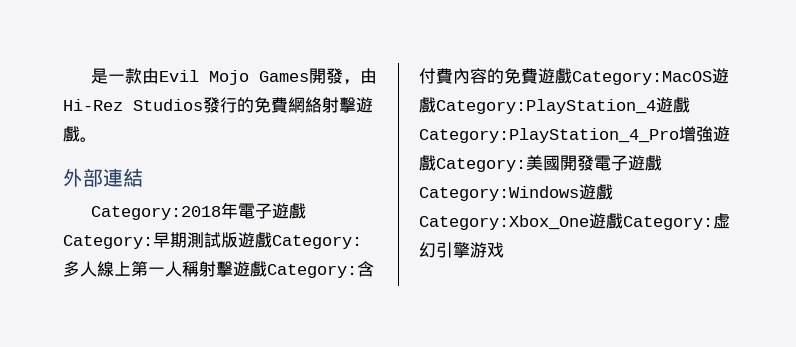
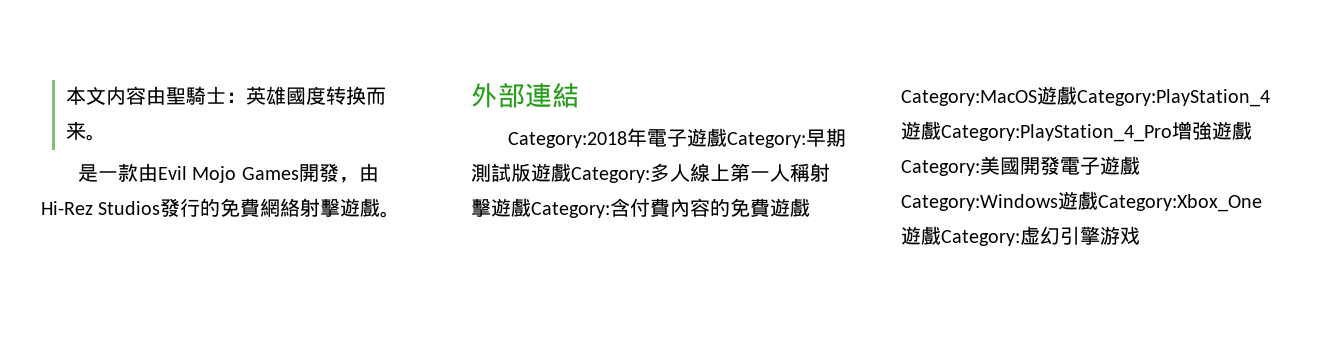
(90, 76) none -> [66,86,387,105] [66,121,107,141] 本文内容由聖騎士：英雄國度转换而来。 //

